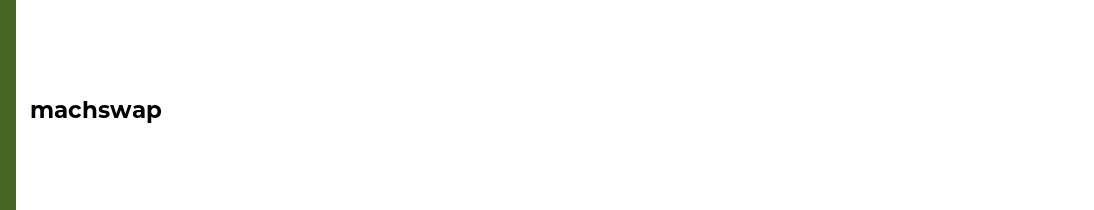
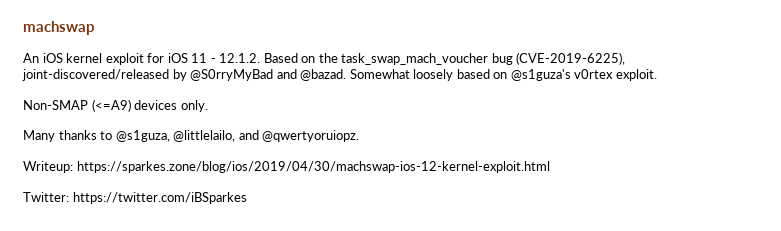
(162, 112) none -> [23,52,626,65] [22,69,657,81] [23,99,208,112] [23,130,360,142] [23,161,550,173] [23,192,247,204] // An iOS kernel exploit for iOS 11 - 12.1.2. Based on the task_swap_mach_voucher bug (CVE-2019-6225), joint-discovered/released by @S0rryMyBad and @bazad. Somewhat loosely based on @s1guza's v0rtex exploit. // Non-SMAP (<=A9) devices only. // Many thanks to @s1guza, @littlelailo, and @qwertyoruiopz. // Writeup: https://sparkes.zone/blog/ios/2019/04/30/machswap-ios-12-kernel-exploit.html // Twitter: https://twitter.com/iBSparkes

